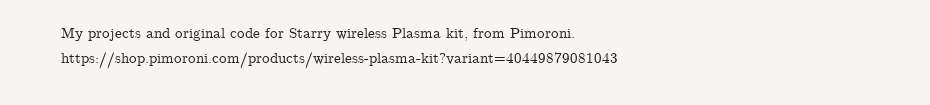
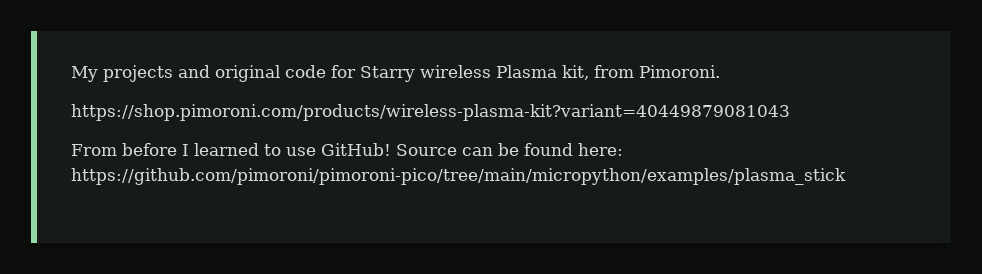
(618, 60) none -> [71,143,623,156] [71,168,846,185] // From before I learned to use GitHub! Source can be found here: https://github.com/pimoroni/pimoroni-pico/tree/main/micropython/examples/plasma_stick

